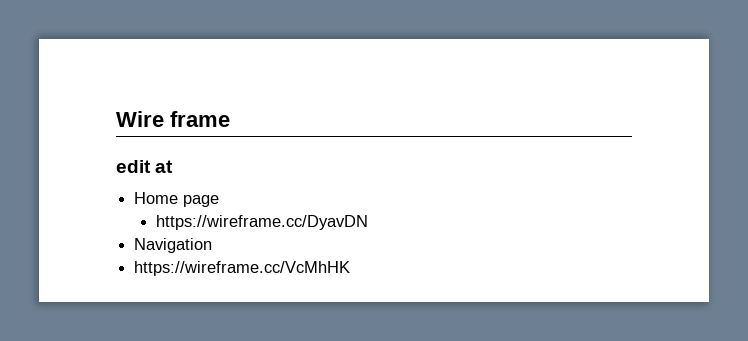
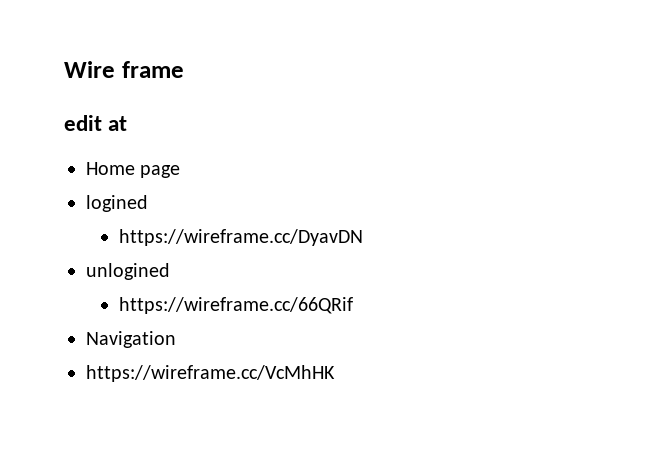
(220, 201) none -> [86,195,148,212] // logined
(368, 222) none -> [86,263,170,280] [119,297,354,314] // unlogined // https://wireframe.cc/66QRif

